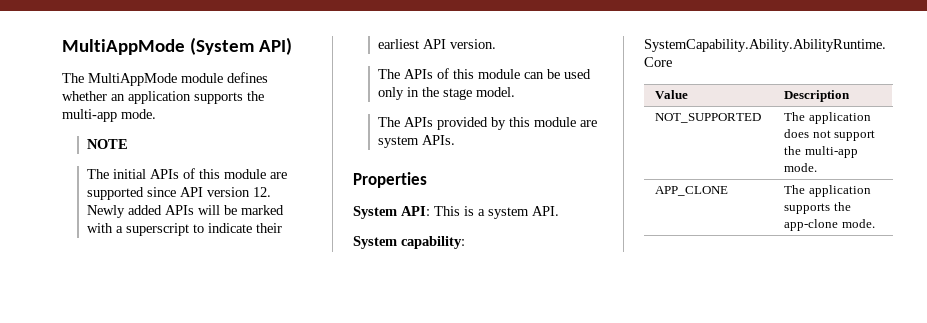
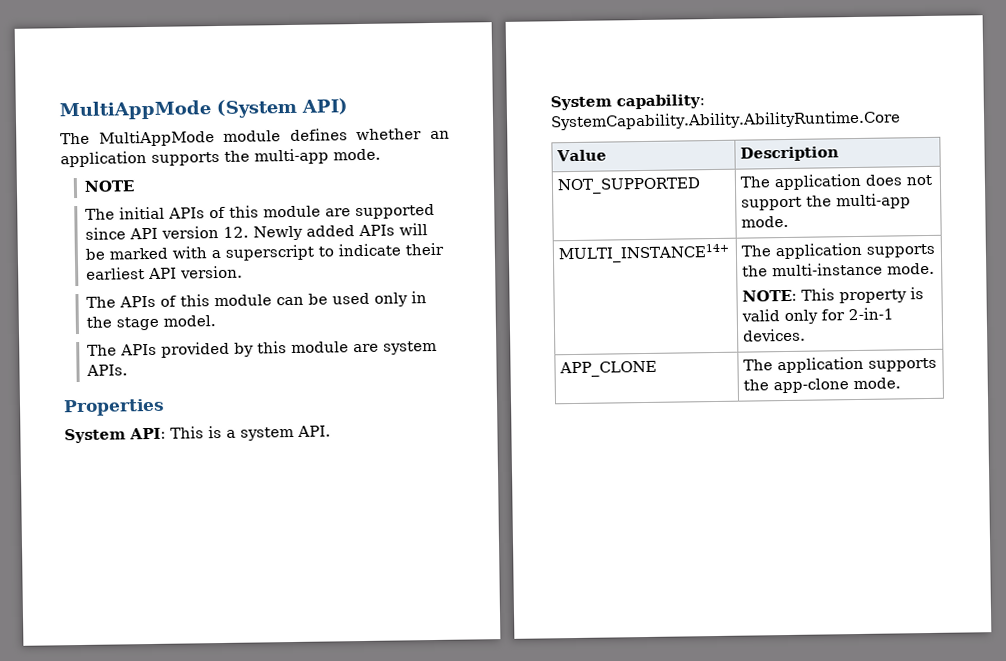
(818, 167) none -> [558,243,731,264] [741,242,937,260] [742,262,936,277] [742,287,925,304] [741,307,895,325] [743,328,807,342] // MULTI_INSTANCE14+ | The application supports the multi-instance mode. // NOTE: This property is valid only for 2-in-1 devices.

